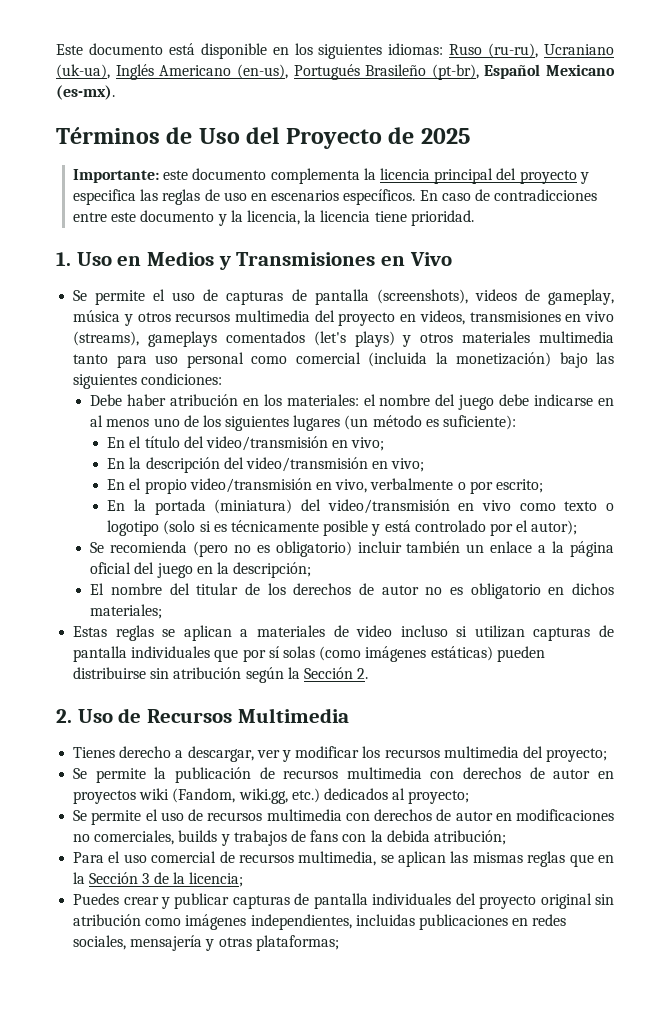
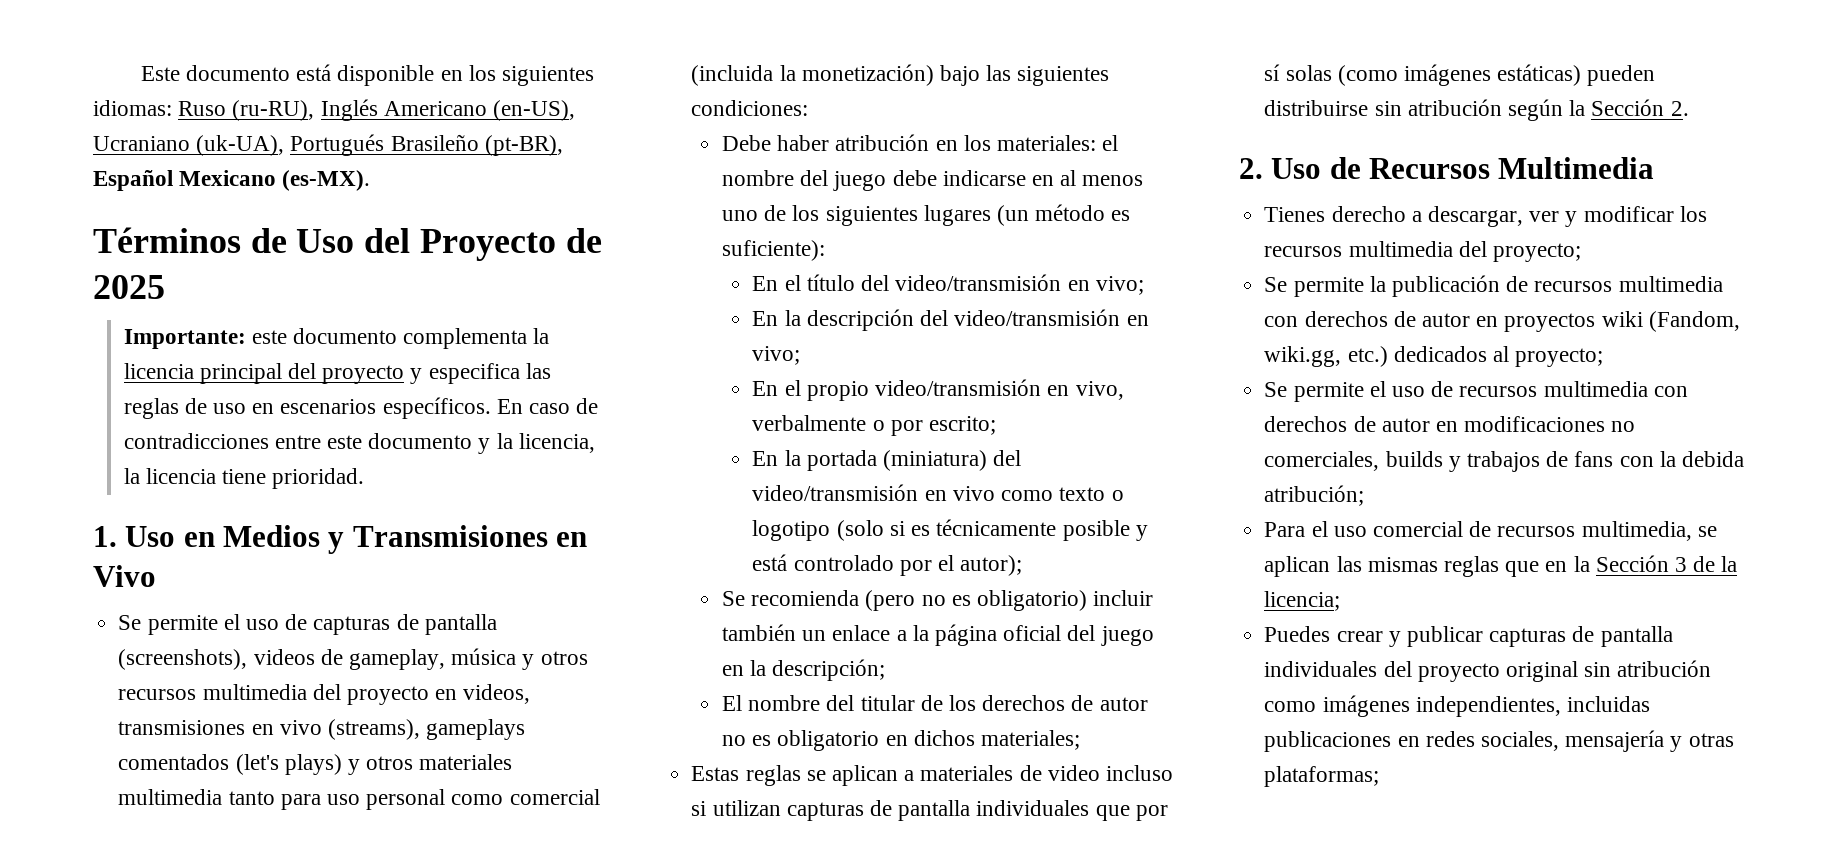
[488,43,614,58] [56,64,288,80] (ru-ru), Ucraniano (uk-ua), Inglés Americano (en-us), -> [232,99,576,121] [93,135,285,156] (ru-RU), Inglés Americano (en-US), Ucraniano (uk-UA),
[431,64,479,80] (pt-br), -> [484,135,563,156] (pt-BR),
[56,85,115,100] (es-mx). -> [282,170,371,191] (es-MX).

